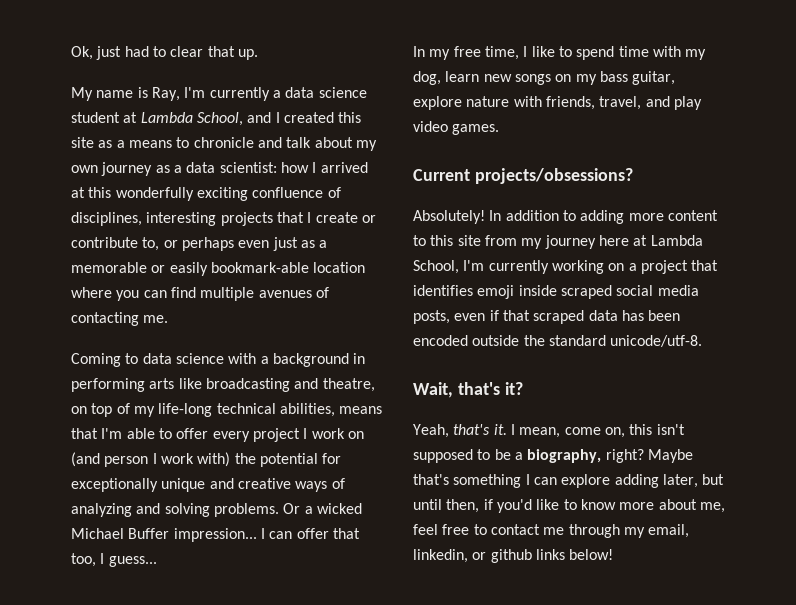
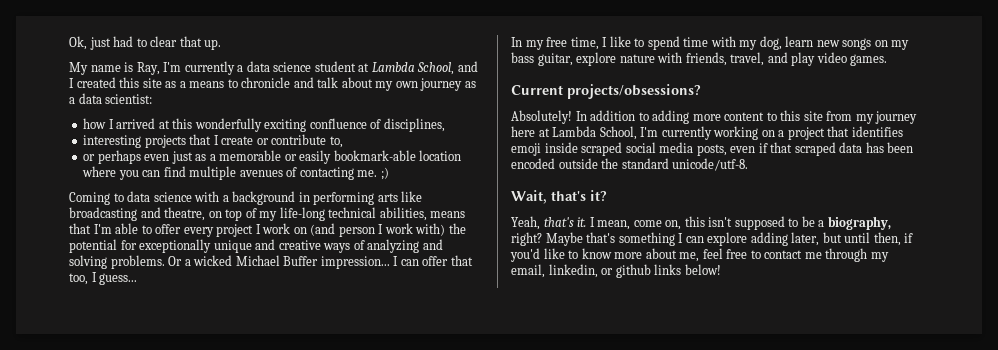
(277, 167) none -> (153, 99) //
(142, 219) none -> (445, 125) //
(160, 244) none -> (343, 142) //
(169, 319) none -> [380,167,389,180] ;)

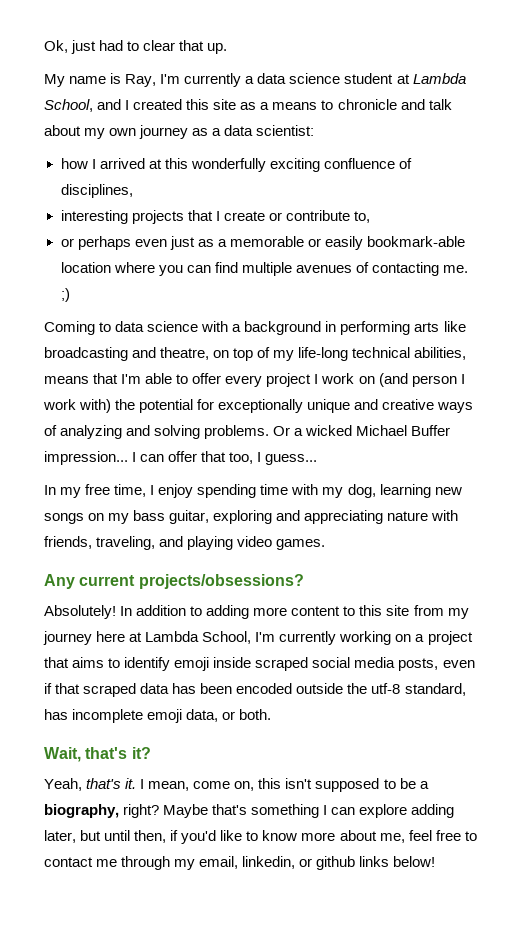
[609,36,680,50] like to spend -> [158,484,257,498] enjoy spending
[785,36,814,47] learn -> [379,484,431,498] learning
[576,52,816,66] explore nature with friends, travel, and play -> [213,510,459,524] [44,536,234,550] exploring and appreciating nature with friends, traveling, and playing
[511,85,563,95] Current -> [44,574,136,589] Any current
[851,126,903,137] identifies -> [72,657,171,671] aims to identify
[621,158,749,171] standard unicode/utf-8. -> [371,683,466,696] [44,709,272,723] utf-8 standard, has incomplete emoji data, or both.

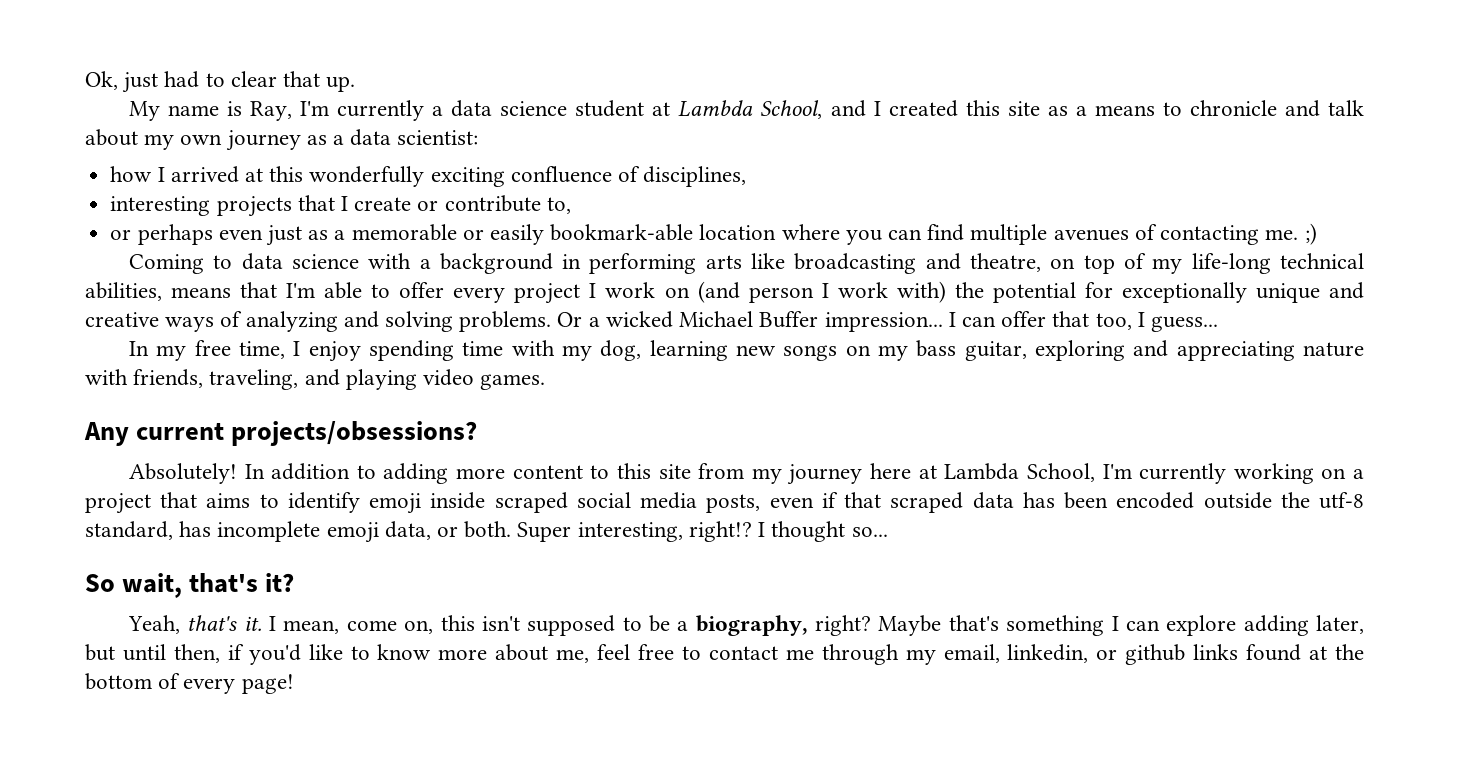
[44,747,81,762] // Wait, -> [517,521,888,542] [85,573,183,598] Super interesting, right!? I thought so... // So wait,
[393,856,436,867] below! -> [1246,644,1364,661] [85,673,294,694] found at the bottom of every page!

